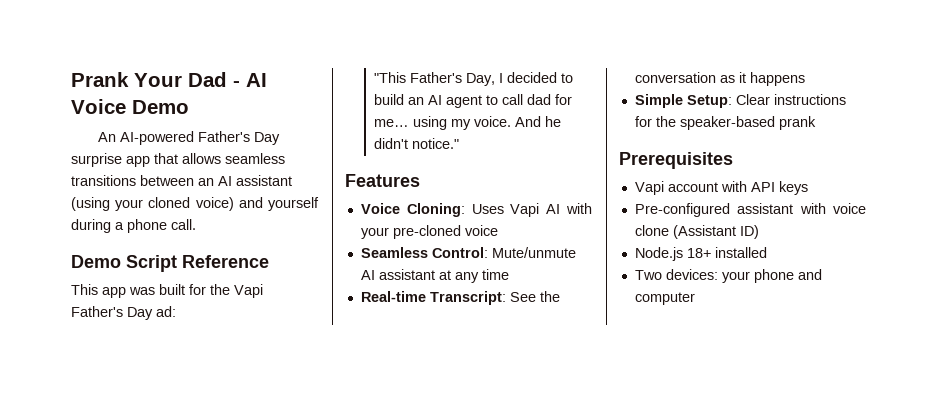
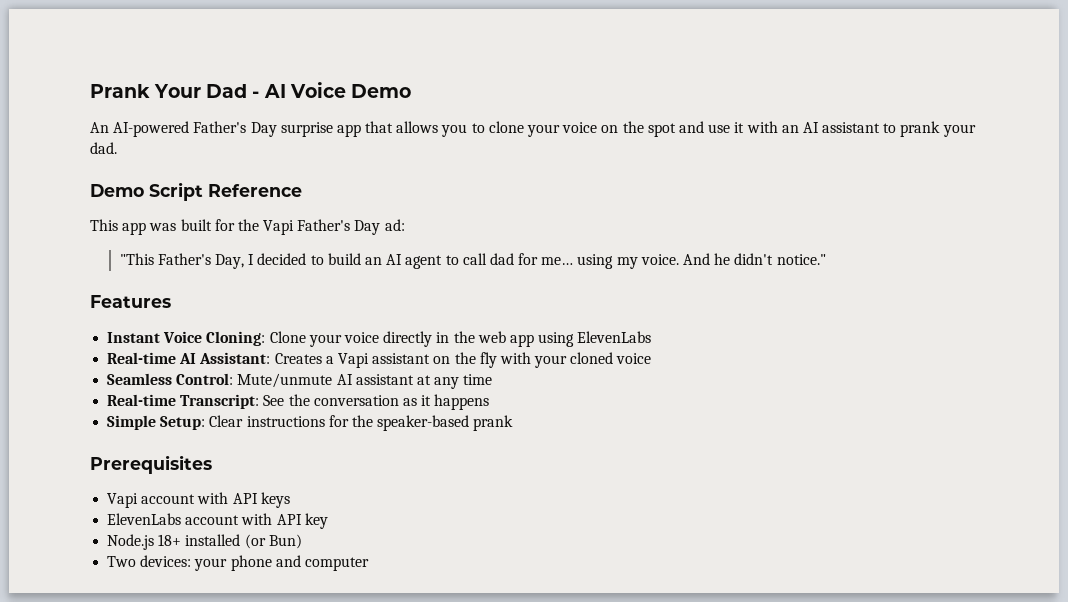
[225,153,285,164] [71,175,292,186] [71,197,319,211] [71,219,196,233] seamless transitions between an AI assistant (using your cloned voice) and yourself during a phone call. -> [441,121,976,137] [90,142,117,154] you to clone your voice on the spot and use it with an AI assistant to prank your dad.
(420, 180) none -> [107,332,161,343] Instant
[471,203,561,217] Uses Vapi AI -> [269,331,652,347] [107,352,497,368] Clone your voice directly in the web app using ElevenLabs // Real-time AI Assistant: Creates a Vapi assistant on the fly
[392,225,461,239] pre-cloned -> [570,352,614,364] cloned
[634,203,866,217] [634,225,759,239] Pre-configured assistant with voice clone (Assistant ID) -> [107,513,328,529] ElevenLabs account with API key
(767, 252) none -> [244,534,302,549] (or Bun)

